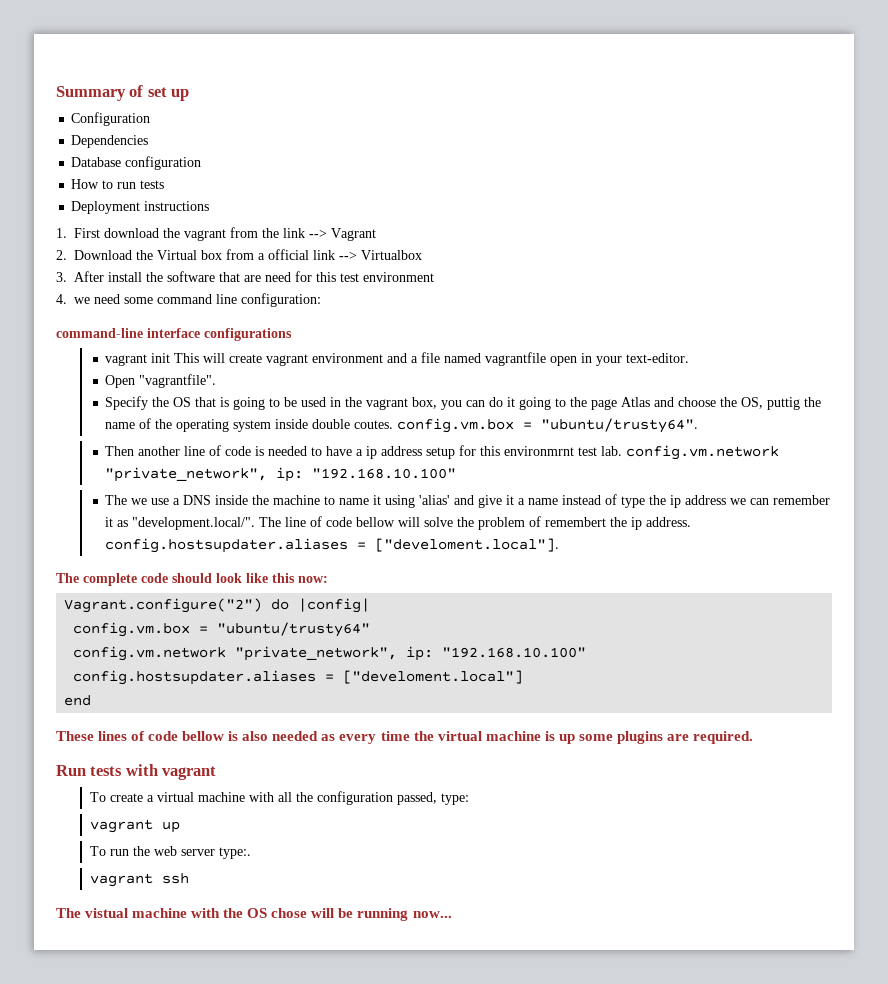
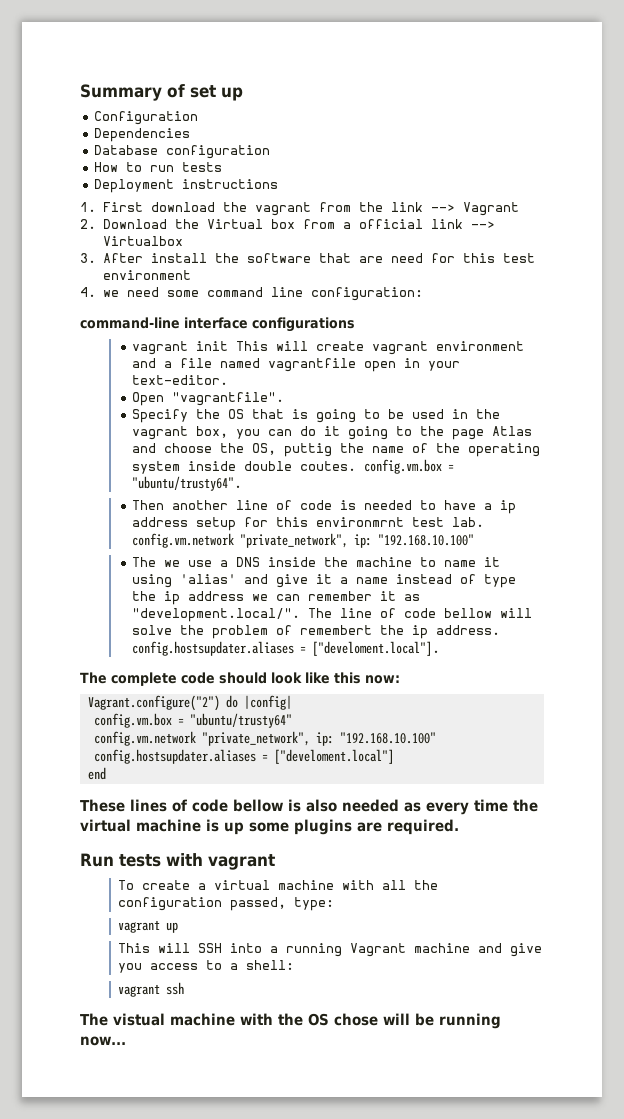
[89,846,251,859] To run the web server type:. -> [117,943,542,957] [117,960,294,973] This will SSH into a running Vagrant machine and give you access to a shell:

